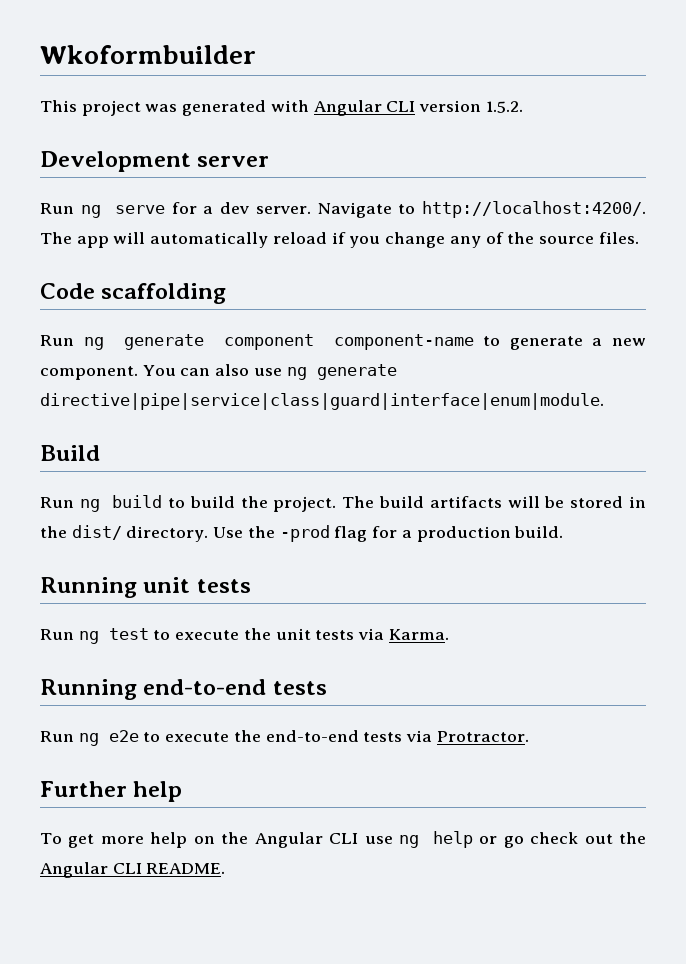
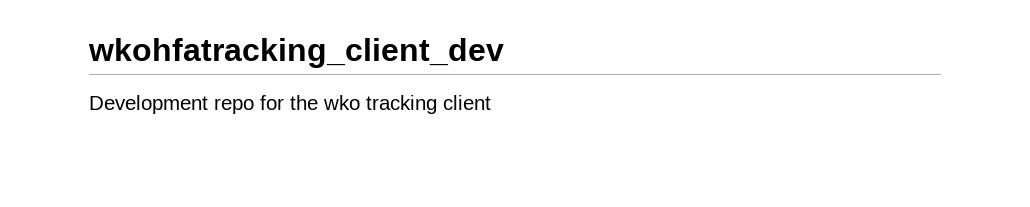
[40,45,256,64] [40,100,523,116] [40,151,270,172] [40,201,646,218] [40,232,639,248] [40,283,227,304] [40,334,647,350] [40,364,397,380] [40,393,604,410] [40,445,100,461] [40,495,646,512] [40,525,564,542] [40,577,251,598] [40,628,449,644] [40,679,327,700] [40,730,529,746] [40,781,183,802] [40,831,646,848] [40,862,226,878] Wkoformbuilder // This project was generated with Angular CLI version 1.5.2. // Development server // Run ng serve for a dev server. Navigate to http://localhost:4200/. The app will automatically reload if you change any of the source files. // Code scaffolding // Run ng generate component component-name to generate a new component. You can also use ng generate directive|pipe|service|class|guard|interface|enum|module. // Build // Run ng build to build the project. The build artifacts will be stored in the dist/ directory. Use the -prod flag for a production build. // Running unit tests // Run ng test to execute the unit tests via Karma. // Running end-to-end tests // Run ng e2e to execute the end-to-end tests via Protractor. // Further help // To get more help on the Angular CLI use ng help or go check out the Angular CLI README. -> [88,38,504,68] [89,95,491,114] wkohfatracking_client_dev // Development repo for the wko tracking client

